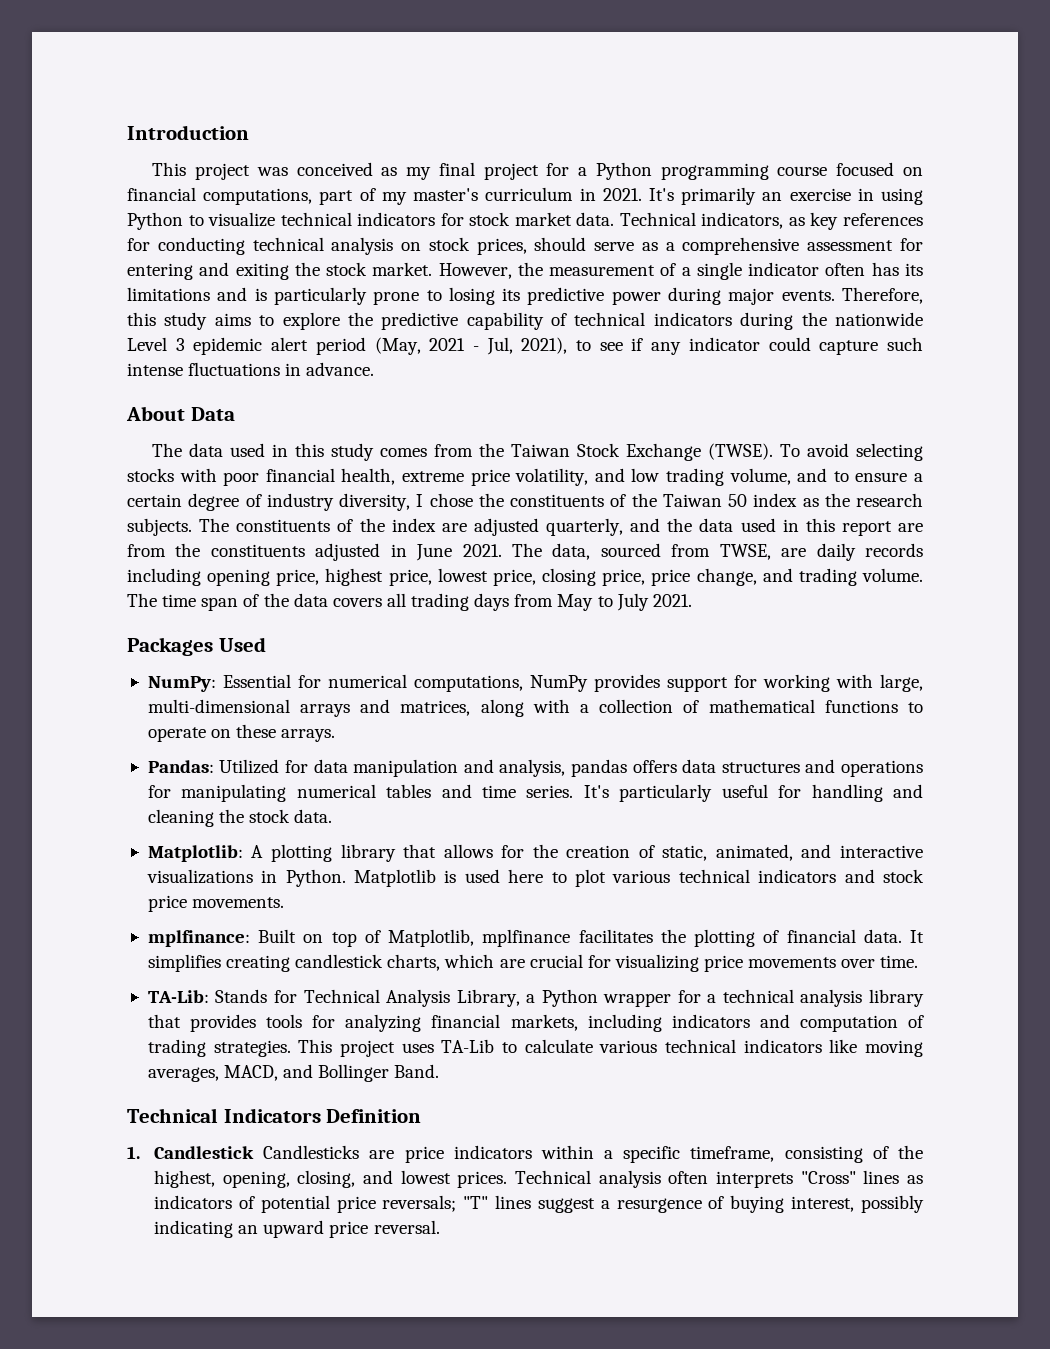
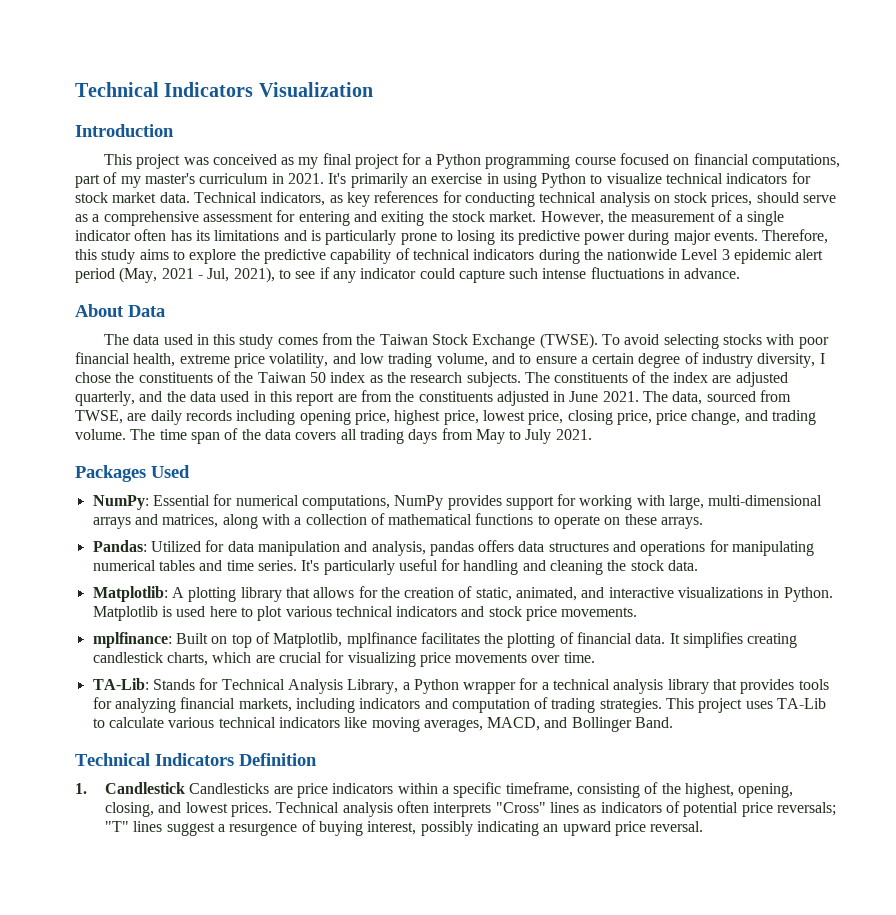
(127, 132) none -> [75,82,373,97] Technical Indicators Visualization //

